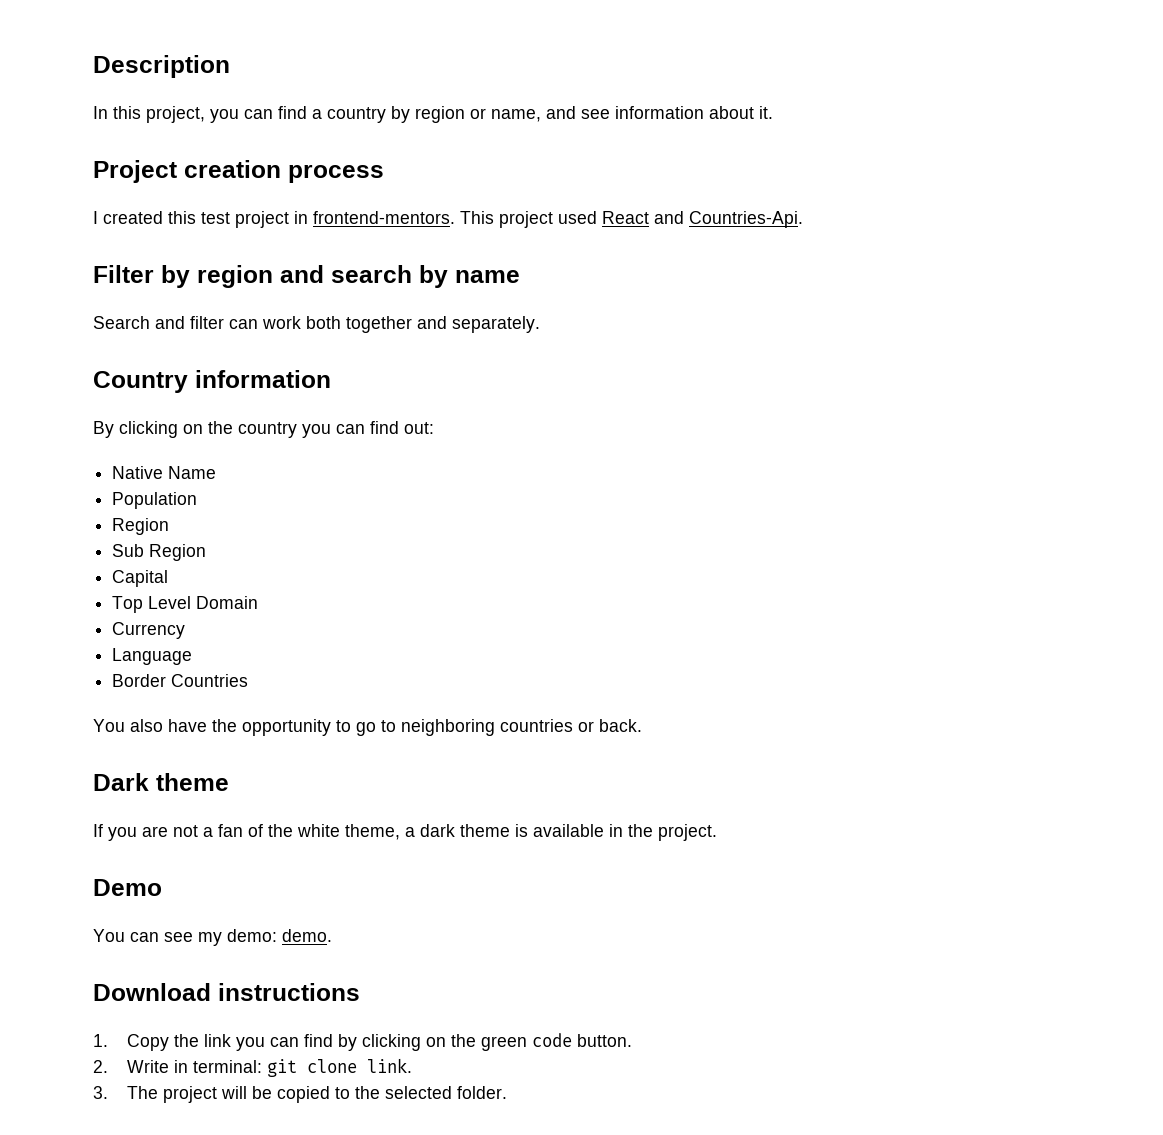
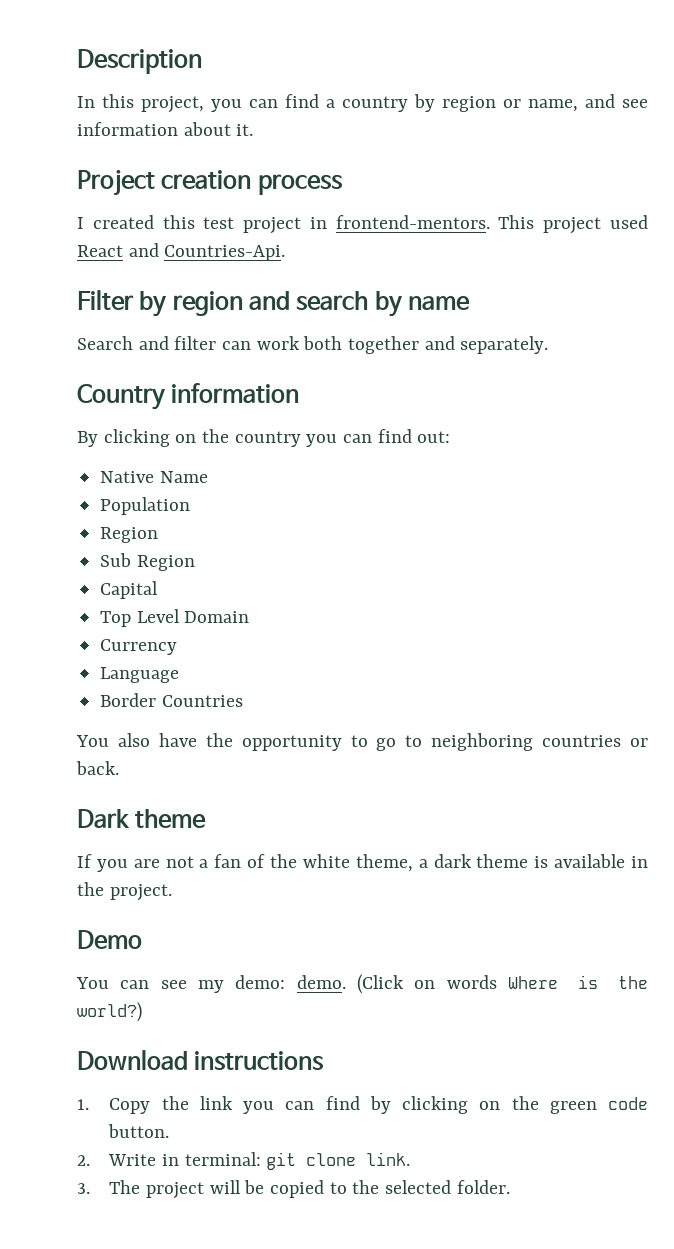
(332, 935) none -> [357,974,648,994] [77,1002,142,1022] (Click on words Where is the world?)

